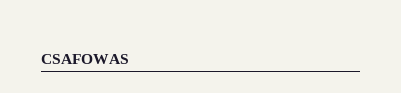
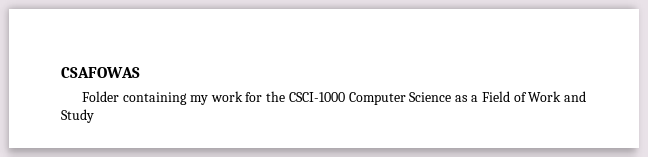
(129, 59) none -> [82,91,587,105] [61,109,94,123] // Folder containing my work for the CSCI-1000 Computer Science as a Field of Work and Study

